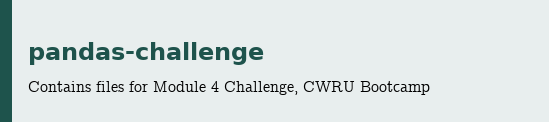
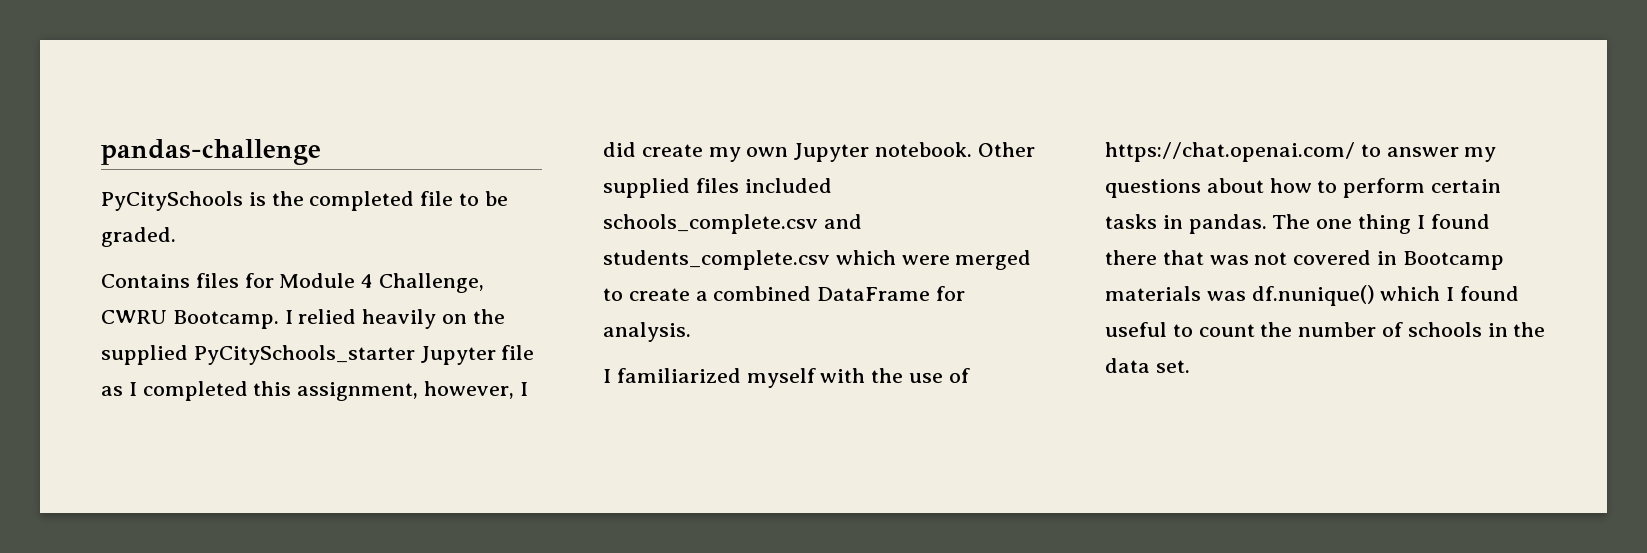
(264, 53) none -> [101,191,508,211] [101,227,176,247] // PyCitySchools is the completed file to be graded.
[360,81,430,95] Bootcamp -> [172,309,505,329] [101,345,535,365] [101,381,528,401] [603,142,1035,162] [603,178,832,198] [603,214,862,234] [603,250,1032,270] [603,286,966,301] [603,322,691,342] [603,368,970,388] [1105,142,1497,162] [1105,178,1502,198] [1105,214,1490,234] [1105,250,1504,270] [1105,285,1520,306] [1105,322,1546,337] [1105,358,1190,373] Bootcamp. I relied heavily on the supplied PyCitySchools_starter Jupyter file as I completed this assignment, however, I did create my own Jupyter notebook. Other supplied files included schools_complete.csv and students_complete.csv which were merged to create a combined DataFrame for analysis. // I familiarized myself with the use of https://chat.openai.com/ to answer my questions about how to perform certain tasks in pandas. The one thing I found there that was not covered in Bootcamp materials was df.nunique() which I found useful to count the number of schools in the data set.

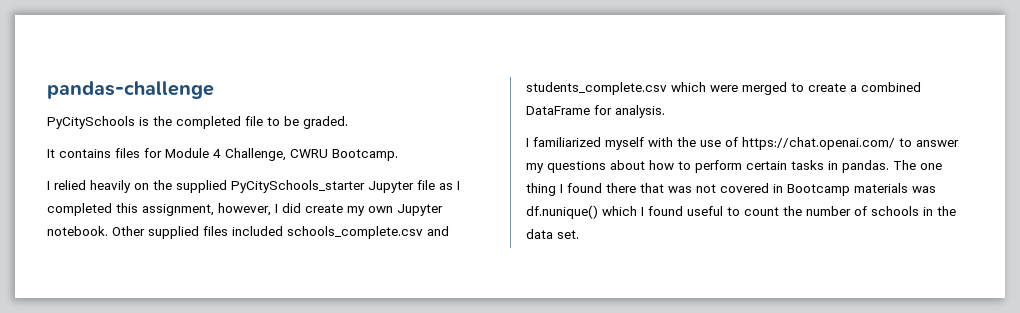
[101,274,190,288] Contains -> [47,149,111,158] It contains
(279, 319) none -> (398, 155) //

